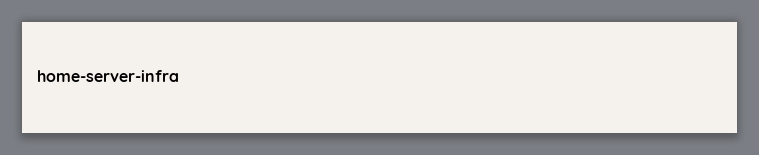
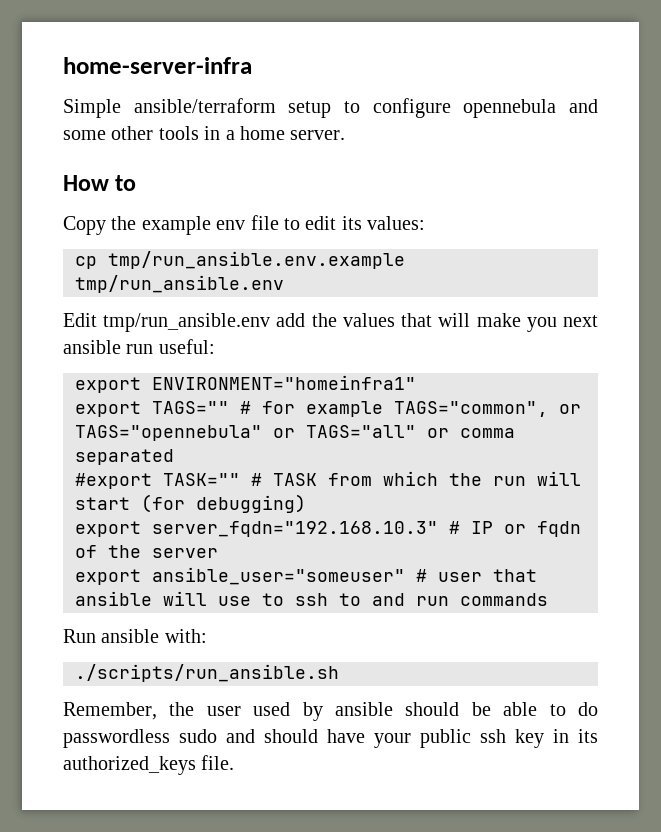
(179, 76) none -> [63,98,598,118] [63,126,346,140] [63,175,137,191] [63,215,426,235] [75,251,405,269] [75,275,284,293] [63,313,598,332] [63,339,215,354] [75,375,416,393] [75,401,581,417] [75,425,515,441] [75,449,174,465] [75,471,581,489] [75,494,306,513] [75,521,581,537] [75,545,218,558] [75,567,537,585] [75,591,548,606] [63,629,207,643] [75,664,339,682] [63,702,598,721] [63,729,598,748] [63,755,235,775] // Simple ansible/terraform setup to configure opennebula and some other tools in a home server. // How to // Copy the example env file to edit its values: // cp tmp/run_ansible.env.example tmp/run_ansible.env // Edit tmp/run_ansible.env add the values that will make you next ansible run useful: // export ENVIRONMENT="homeinfra1" // export TAGS="" # for example TAGS="common", or TAGS="opennebula" or TAGS="all" or comma separated // #export TASK="" # TASK from which the run will start (for debugging) // export server_fqdn="192.168.10.3" # IP or fqdn of the server // export ansible_user="someuser" # user that ansible will use to ssh to and run commands // Run ansible with: // ./scripts/run_ansible.sh // Remember, the user used by ansible should be able to do passwordless sudo and should have your public ssh key in its authorized_keys file.

